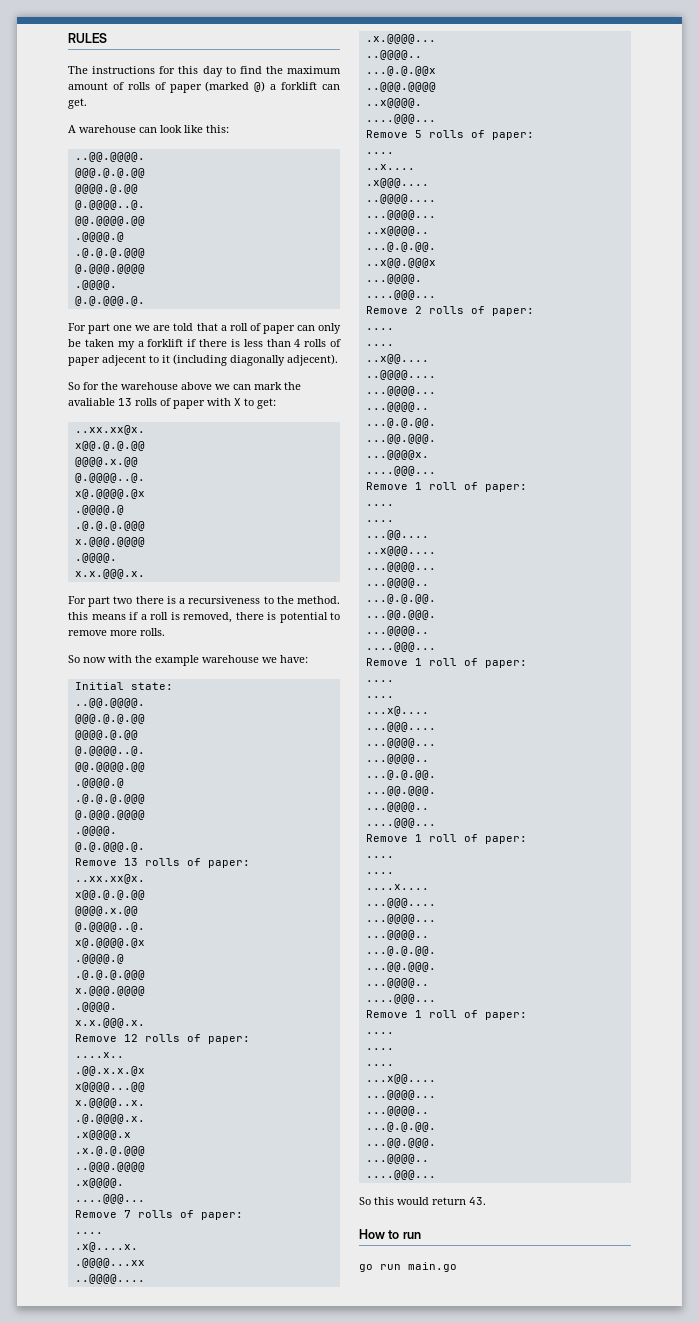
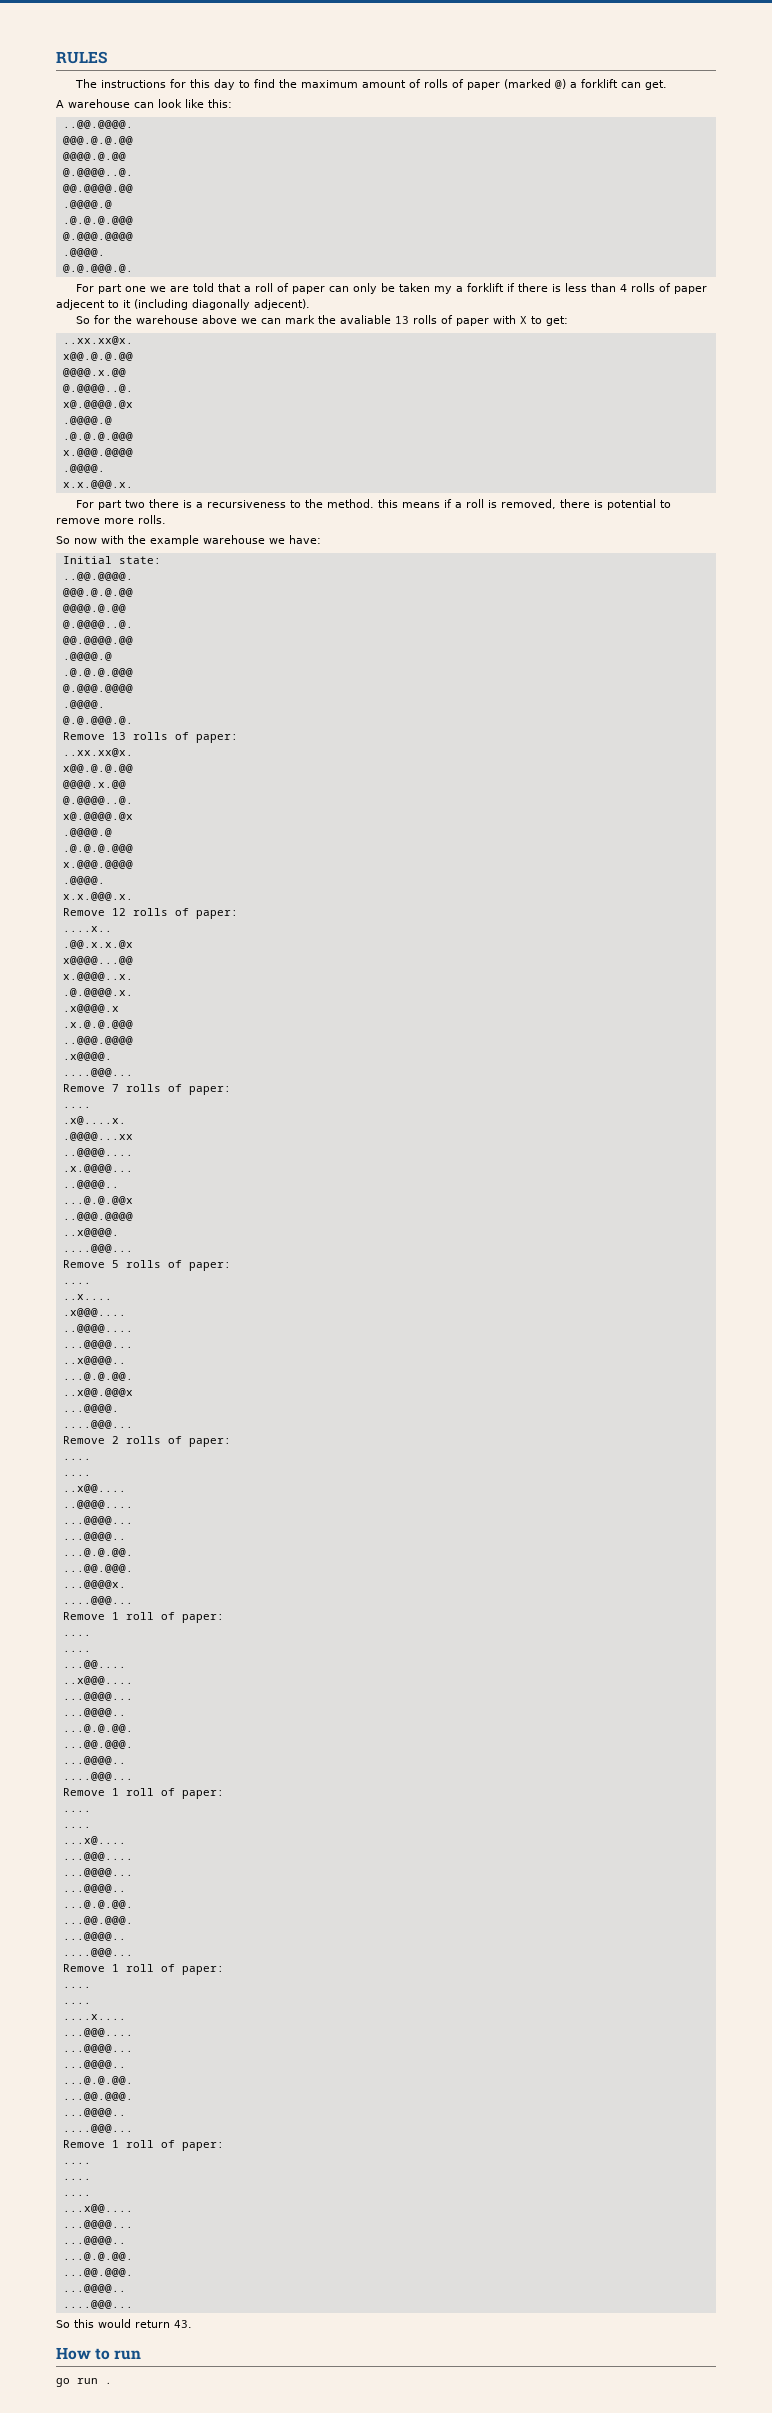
[408,1262,457,1272] main.go -> [105,2382,112,2384] .

